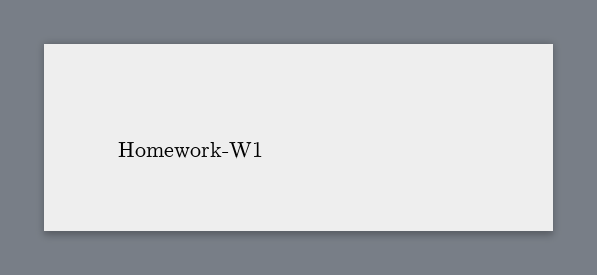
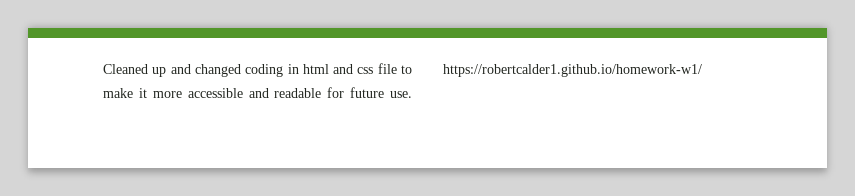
[118,142,263,159] Homework-W1 -> [103,63,413,77] [103,87,412,98] [443,64,702,77] Cleaned up and changed coding in html and css file to make it more accessible and readable for future use. https://robertcalder1.github.io/homework-w1/

